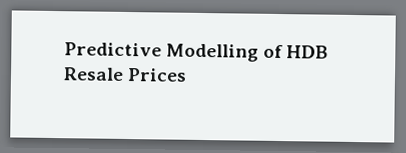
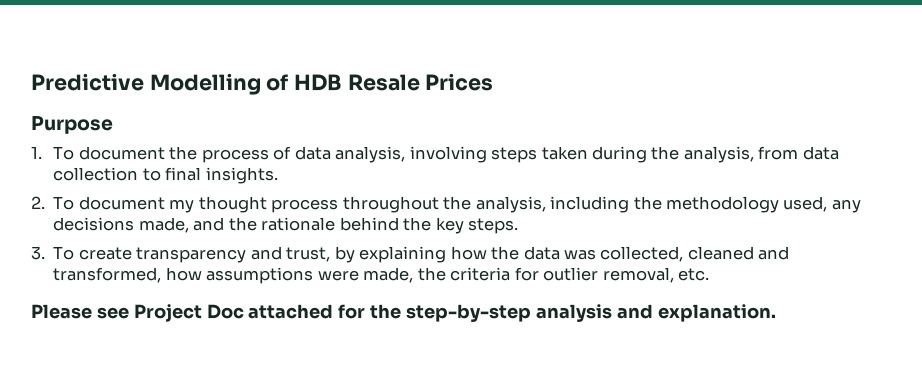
(188, 75) none -> [31,116,113,134] [31,146,839,163] [53,167,278,184] [31,196,861,213] [53,217,519,234] [31,246,790,263] [53,267,710,284] [31,304,776,322] // Purpose // 1. To document the process of data analysis, involving steps taken during the analysis, from data collection to final insights. // 2. To document my thought process throughout the analysis, including the methodology used, any decisions made, and the rationale behind the key steps. // 3. To create transparency and trust, by explaining how the data was collected, cleaned and transformed, how assumptions were made, the criteria for outlier removal, etc. // Please see Project Doc attached for the step-by-step analysis and explanation.

